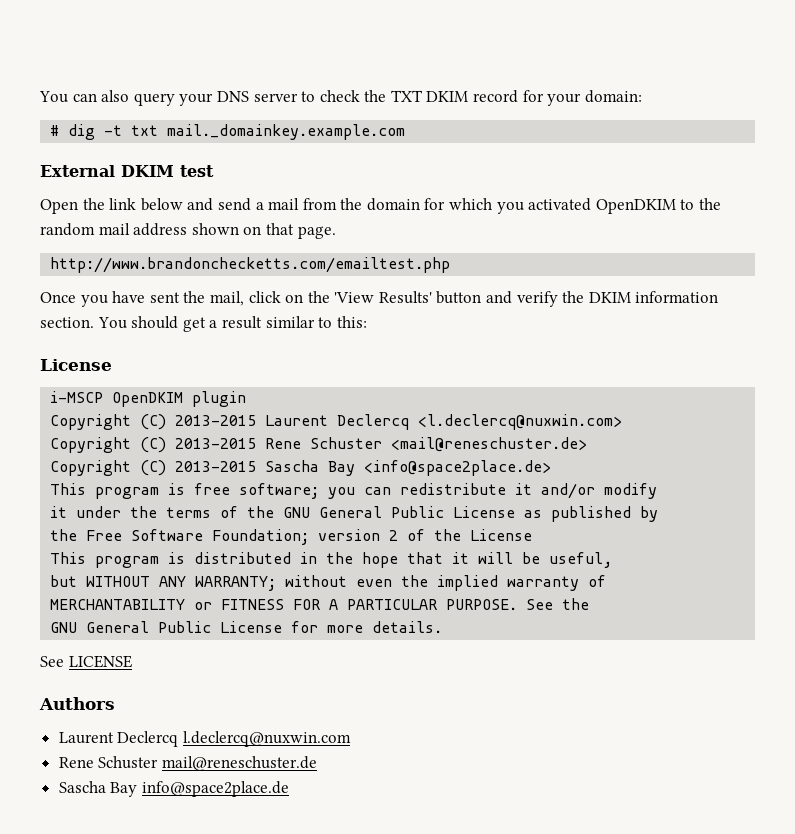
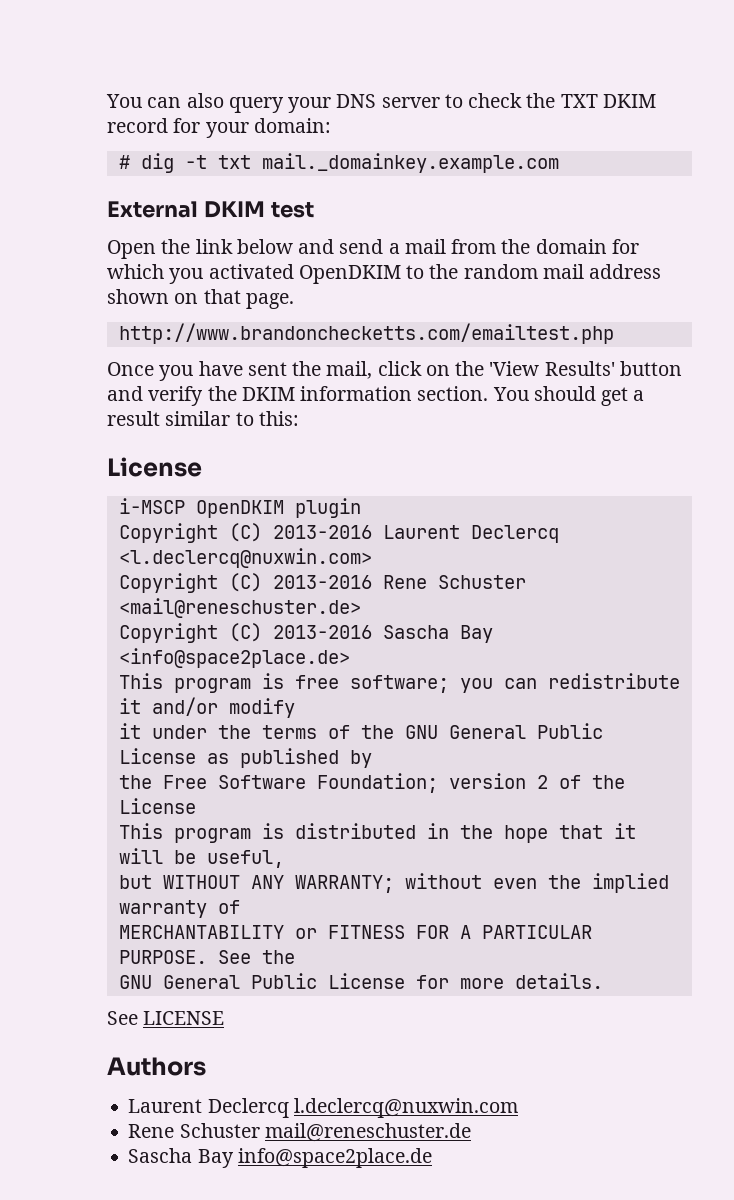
[175,415,257,426] 2013-2015 -> [272,525,372,539] 2013-2016
[175,438,257,449] 2013-2015 -> [272,575,372,589] 2013-2016
[175,461,257,472] 2013-2015 -> [272,625,372,639] 2013-2016

